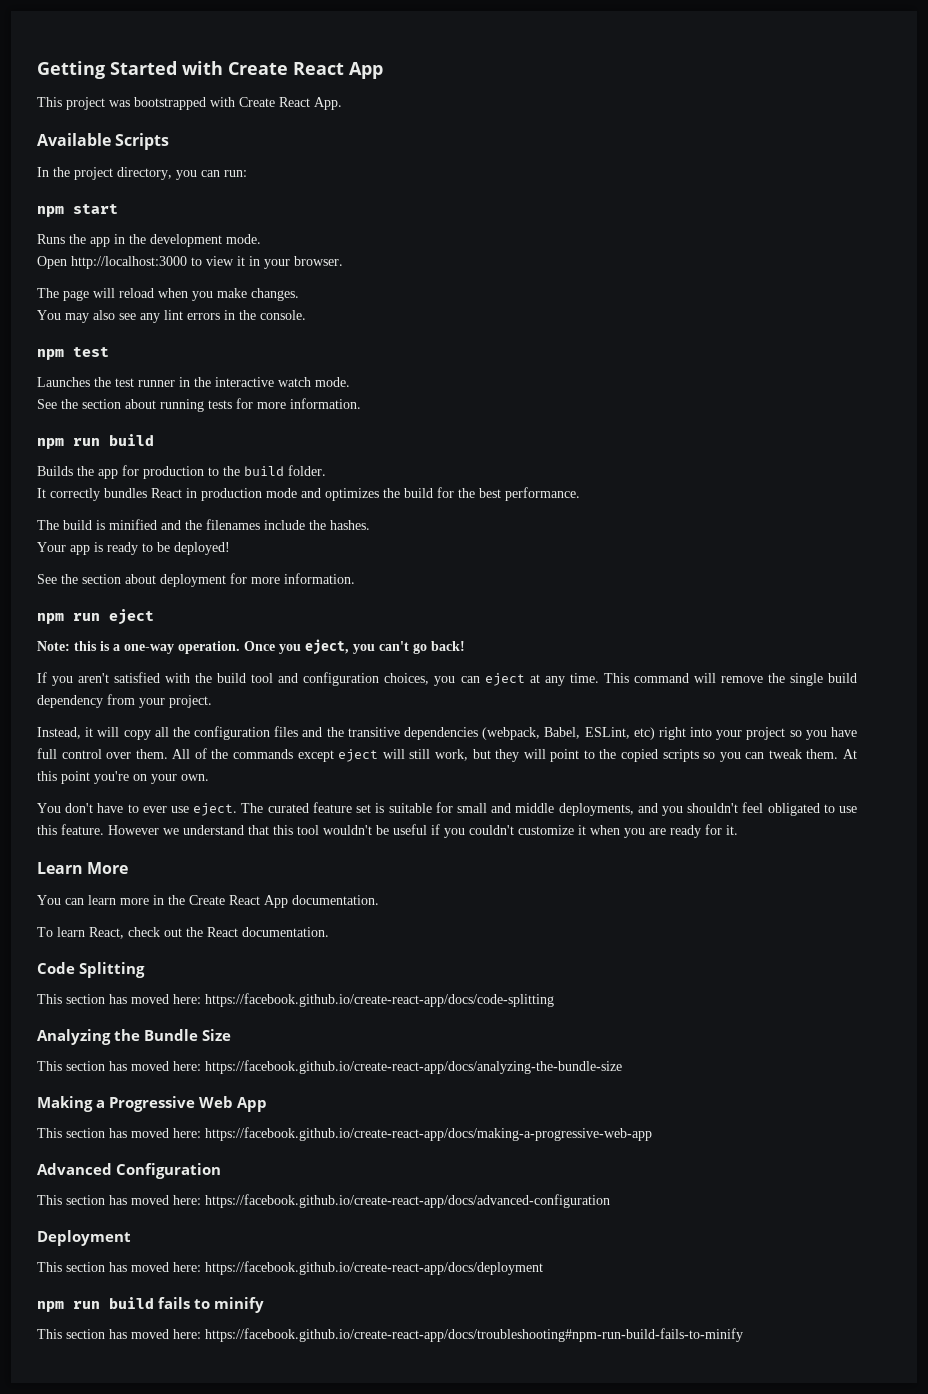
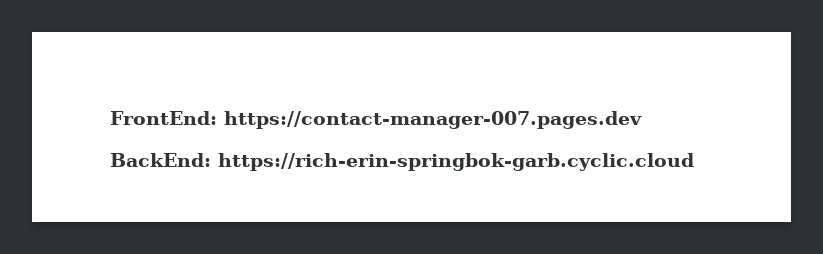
[37,61,383,79] [37,97,342,110] [37,133,170,150] [37,167,247,180] [37,204,118,217] [37,234,261,247] [37,256,343,269] [37,288,299,301] [37,310,306,323] [37,347,109,360] [37,377,350,387] [37,398,361,412] [37,434,154,449] [37,465,326,479] [37,487,580,501] [37,519,370,530] [37,542,230,555] [37,573,355,587] [37,609,154,625] [37,639,465,655] [37,672,858,686] [37,694,212,708] [37,726,857,740] [37,748,858,762] [37,771,209,784] [37,802,858,816] [37,824,738,838] [37,862,129,874] [37,895,379,908] [37,927,329,939] [37,962,145,978] [37,993,554,1007] [37,1029,231,1045] [37,1060,622,1074] [37,1096,267,1112] [37,1127,652,1141] [37,1163,221,1179] [37,1194,610,1208] [37,1230,131,1246] [37,1261,543,1275] [37,1297,264,1313] [37,1328,743,1342] Getting Started with Create React App // This project was bootstrapped with Create React App. // Available Scripts // In the project directory, you can run: // npm start // Runs the app in the development mode. // Open http://localhost:3000 to view it in your browser. // The page will reload when you make changes. // You may also see any lint errors in the console. // npm test // Launches the test runner in the interactive watch mode. // See the section about running tests for more information. // npm run build // Builds the app for production to the build folder. // It correctly bundles React in production mode and optimizes the build for the best performance. // The build is minified and the filenames include the hashes. // Your app is ready to be deployed! // See the section about deployment for more information. // npm run eject // Note: this is a one-way operation. Once you eject, you can't go back! // If you aren't satisfied with the build tool and configuration choices, you can eject at any time. This command will remove the single build dependency from your project. // Instead, it will copy all the configuration files and the transitive dependencies (webpack, Babel, ESLint, etc) right into your project so you have full control over them. All of the commands except eject will still work, but they will point to the copied scripts so you can tweak them. At this point you're on your own. // You don't have to ever use eject. The curated feature set is suitable for small and middle deployments, and you shouldn't feel obligated to use this feature. However we understand that this tool wouldn't be useful if you couldn't customize it when you are ready for it. // Learn More // You can learn more in the Create React App documentation. // To learn React, check out the React documentation. // Code Splitting // This section has moved here: https://facebook.github.io/create-react-app/docs/code-splitting // Analyzing the Bundle Size // This section has moved here: https://facebook.github.io/create-react-app/docs/analyzing-the-bundle-size // Making a Progressive Web App // This section has moved here: https://facebook.github.io/create-react-app/docs/making-a-progressive-web-app // Advanced Configuration // This section has moved here: https://facebook.github.io/create-react-app/docs/advanced-configuration // Deployment // This section has moved here: https://facebook.github.io/create-react-app/docs/deployment // npm run build fails to minify // This section has moved here: https://facebook.github.io/create-react-app/docs/troubleshooting#npm-run-build-fails-to-minify -> [110,111,642,129] [110,153,694,171] FrontEnd: https://contact-manager-007.pages.dev // BackEnd: https://rich-erin-springbok-garb.cyclic.cloud

